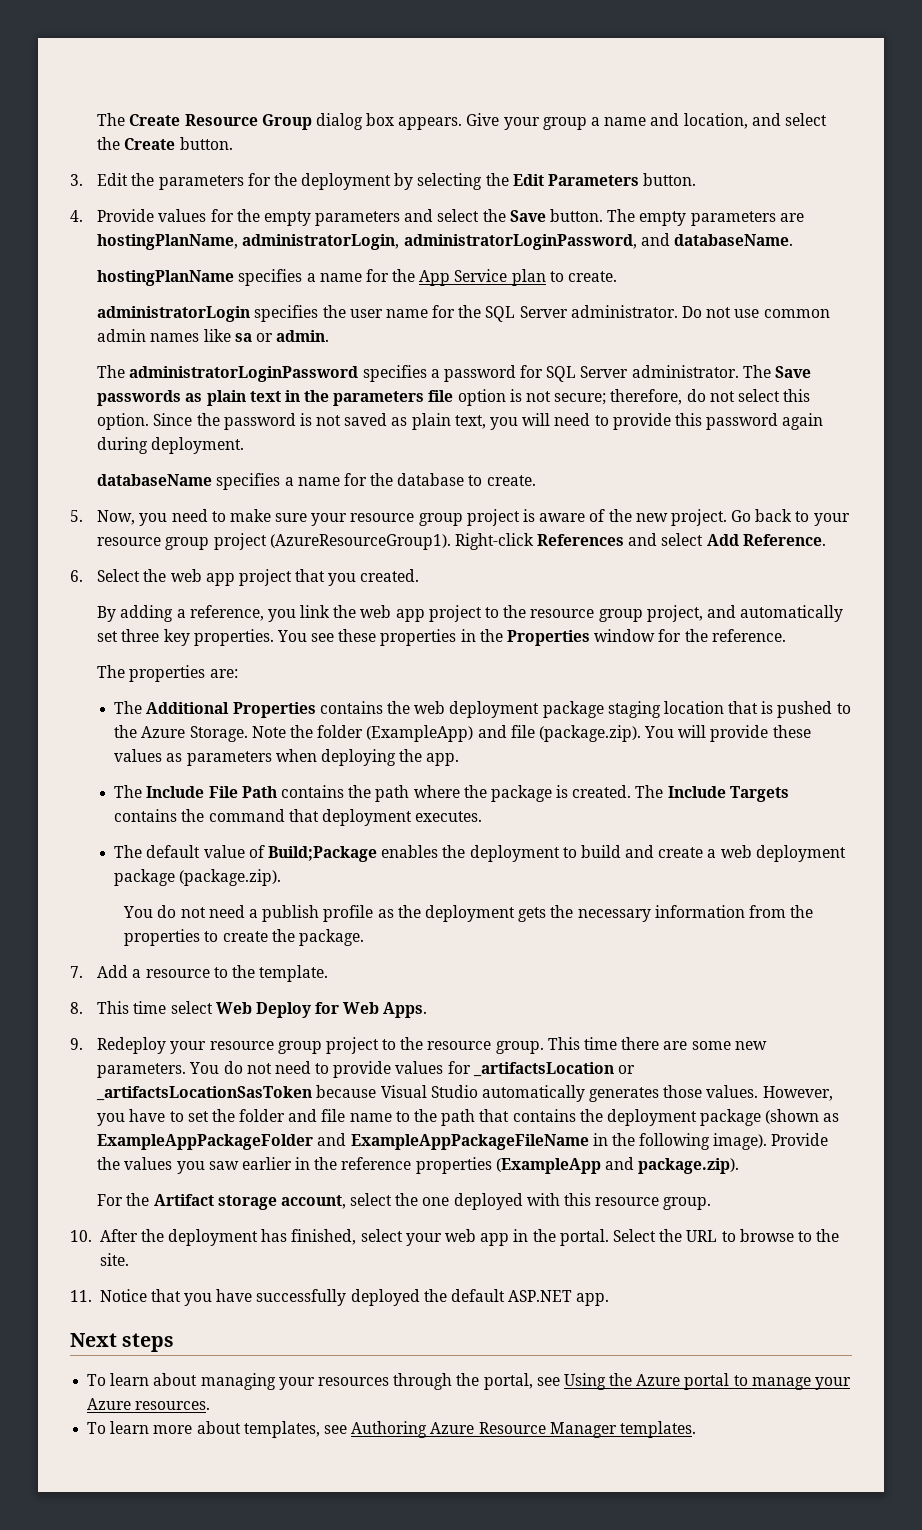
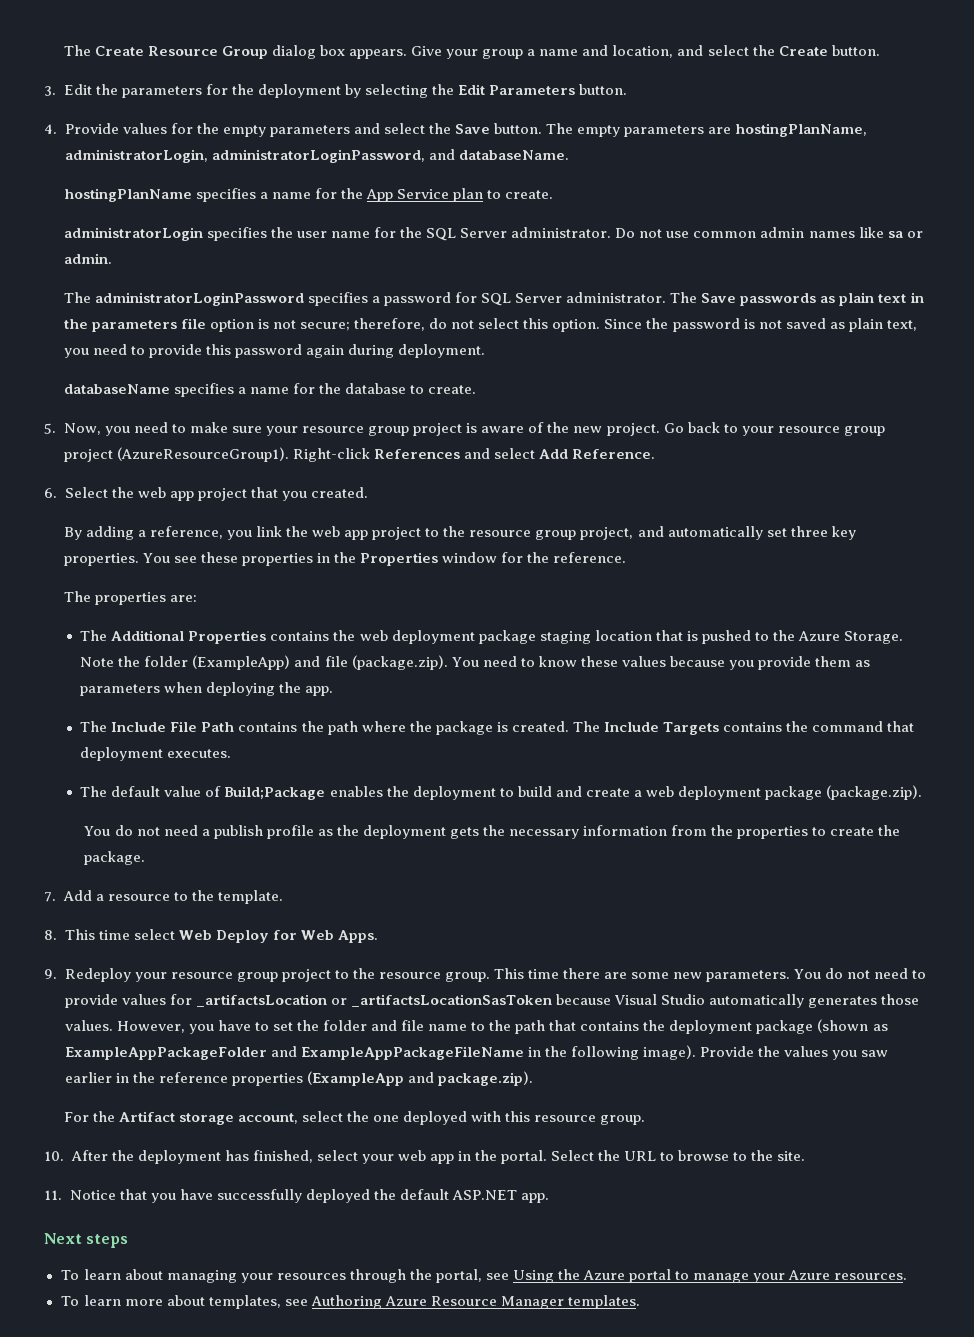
[522,413,551,426] will -> (89, 353) none
[678,725,811,742] [114,749,163,762] will provide these values -> [482,656,852,670] need to know these values because you provide them

